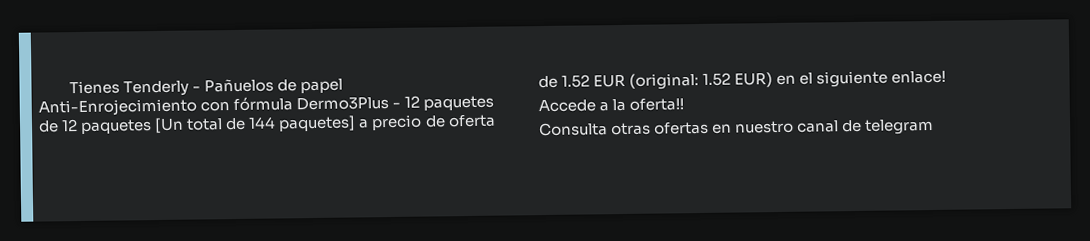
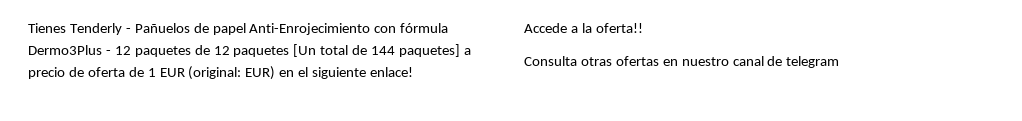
[561,74,591,88] 1.52 -> [147,68,156,77] 1
[702,72,732,86] 1.52 -> (242, 73) none

